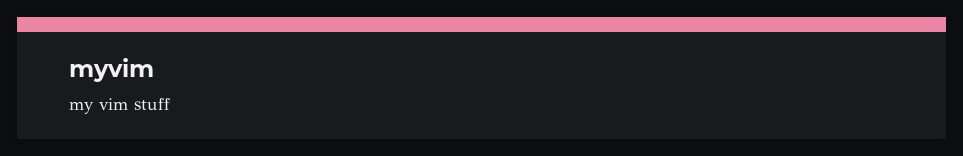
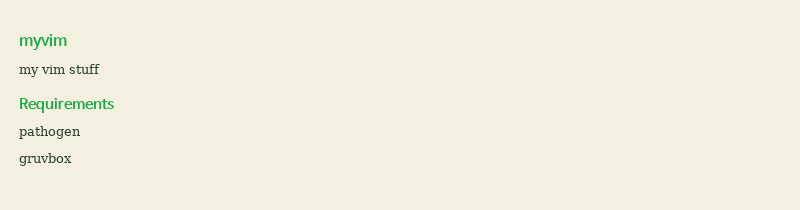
(170, 104) none -> [19,98,114,113] [19,126,81,139] [19,153,72,166] // Requirements // pathogen // gruvbox

